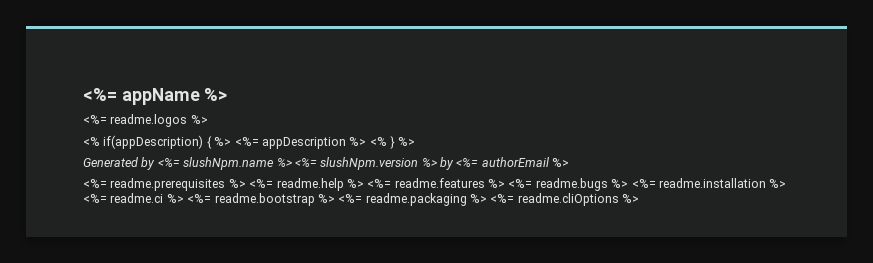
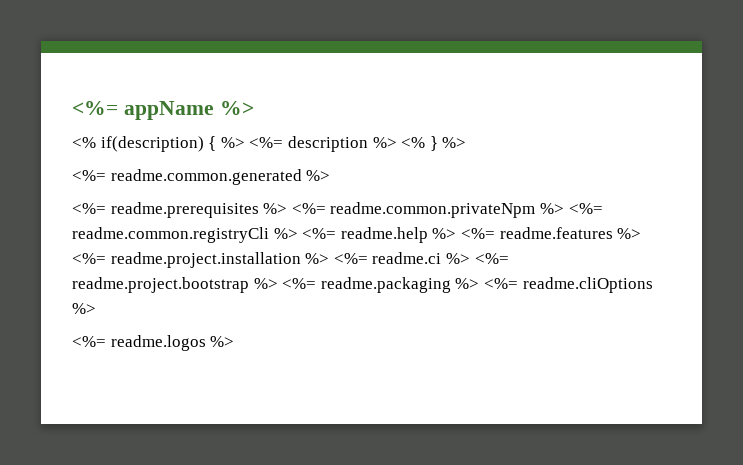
[83,114,208,127] [83,135,204,149] // <%= readme.logos %> // <% if(appDescription) -> [72,136,204,152] // <% if(description)
[261,137,346,149] appDescription -> [287,136,368,152] description
[83,157,550,170] Generated by <%= slushNpm.name %> <%= slushNpm.version %> by <%= authorEmail -> [72,169,302,185] <%= readme.common.generated
(274, 183) none -> [330,202,603,218] [72,227,337,243] readme.common.privateNpm %> <%= readme.common.registryCli %> <%=
[535,178,766,191] readme.bugs %> <%= readme.installation -> [110,252,301,268] readme.project.installation
[214,193,315,206] readme.bootstrap -> [72,277,249,293] readme.project.bootstrap
(640, 198) none -> [72,335,235,351] // <%= readme.logos %>

